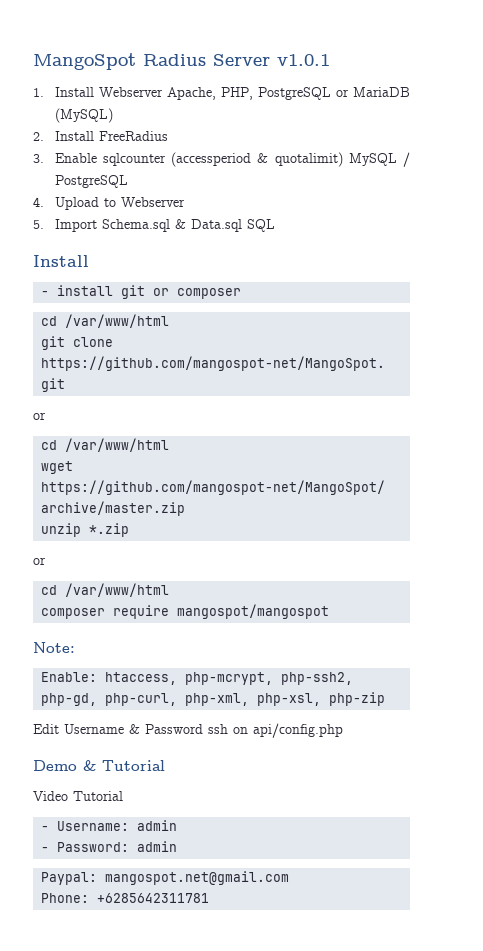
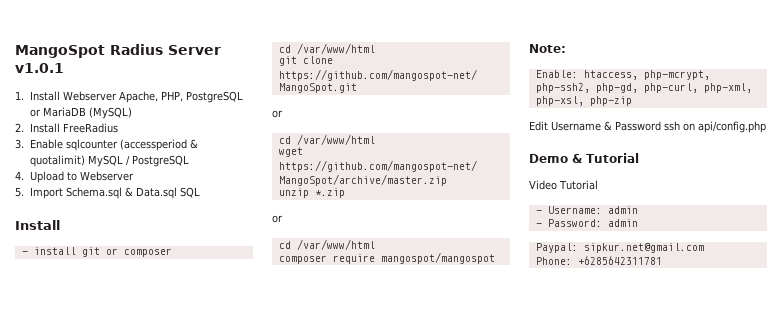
[105,871,290,885] mangospot.net@gmail.com -> [583,243,704,253] sipkur.net@gmail.com

